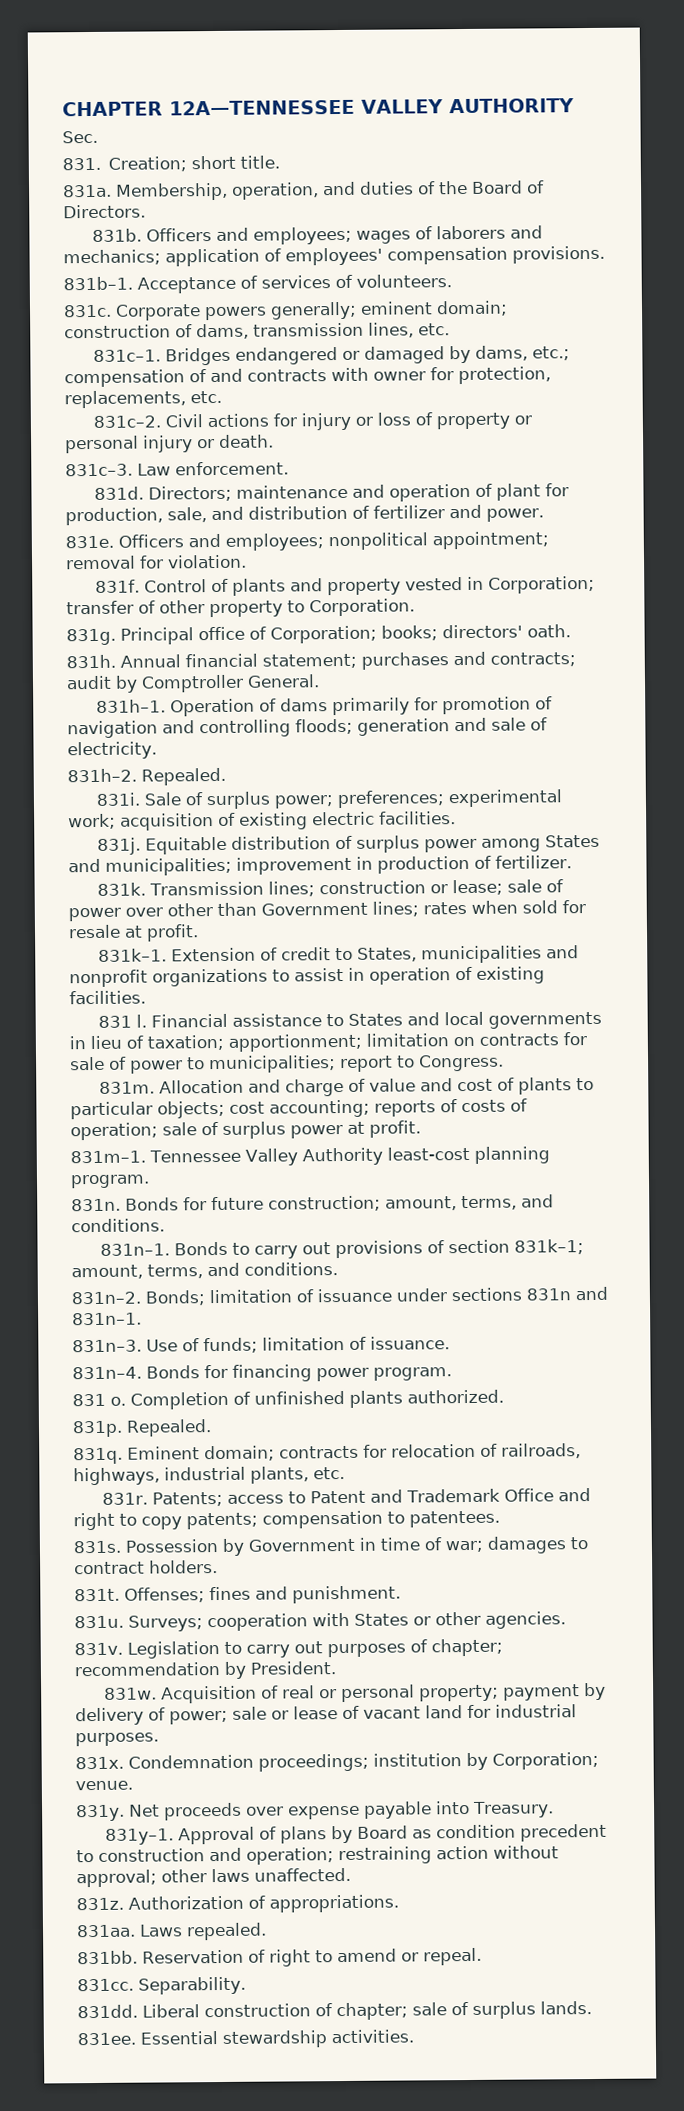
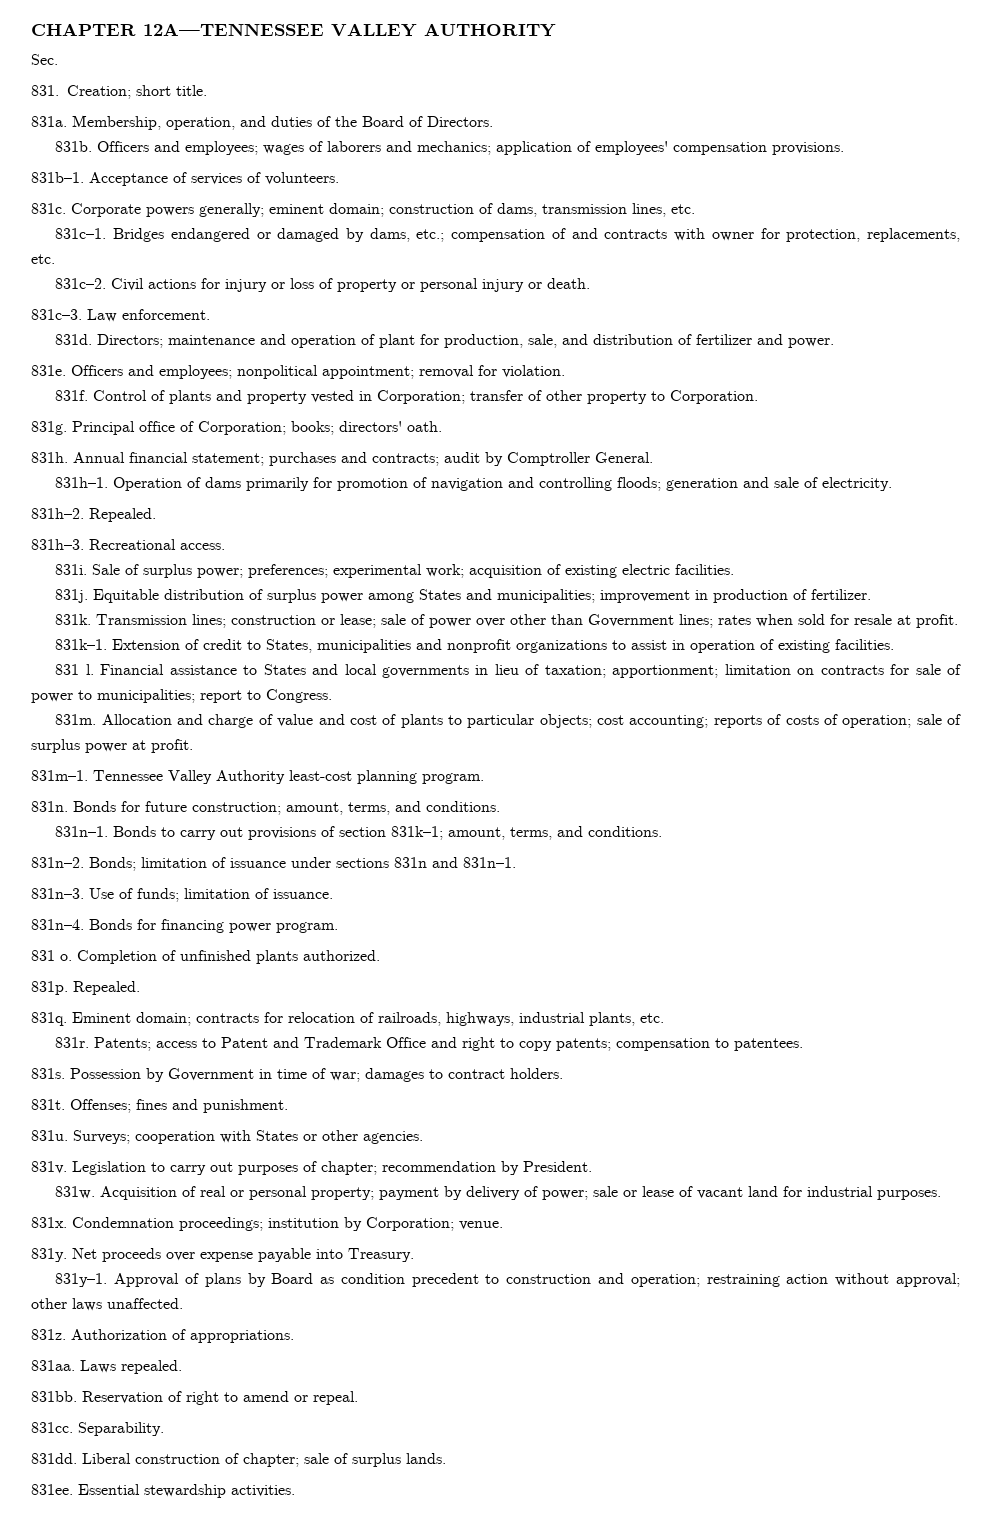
(226, 776) none -> [31,539,225,550] // 831h–3. Recreational access.

